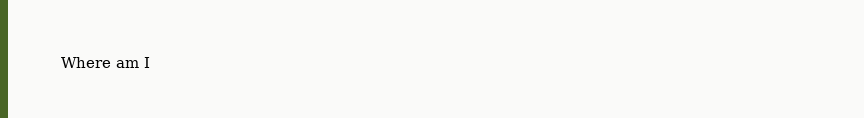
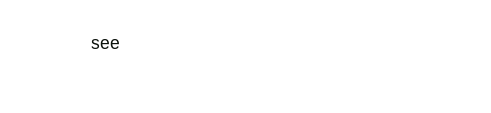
[61,57,150,68] Where am I -> [91,39,120,49] see

